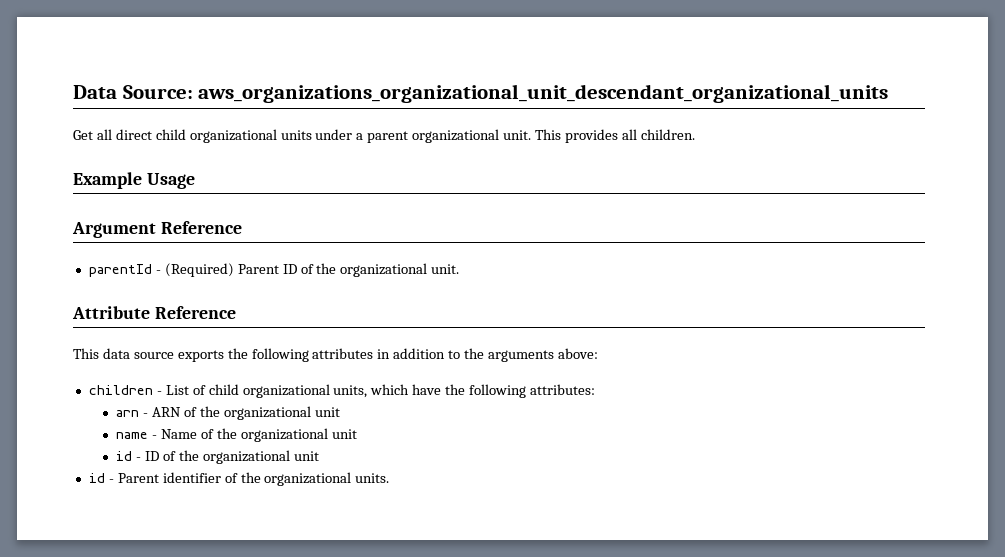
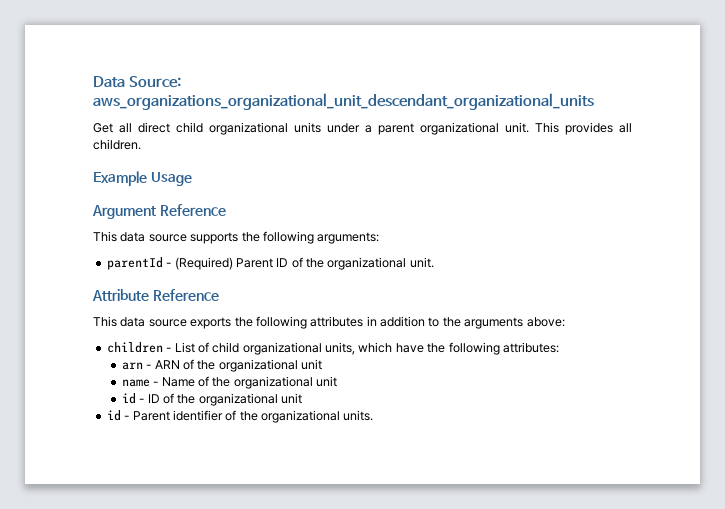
(242, 227) none -> [93,231,380,244] // This data source supports the following arguments:

